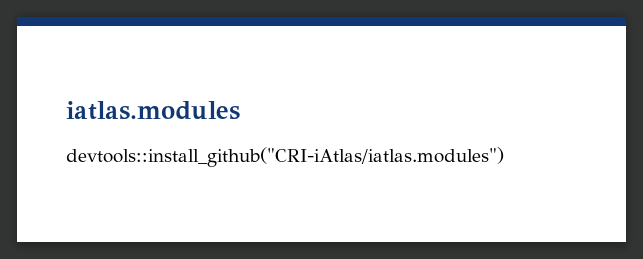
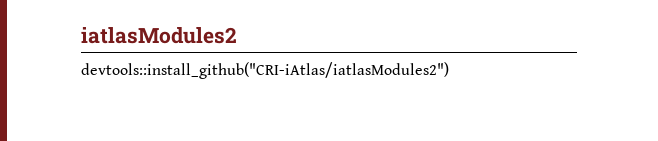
[66,101,240,120] [66,147,504,167] iatlas.modules // devtools::install_github("CRI-iAtlas/iatlas.modules") -> [81,27,237,44] [81,62,449,79] iatlasModules2 // devtools::install_github("CRI-iAtlas/iatlasModules2")

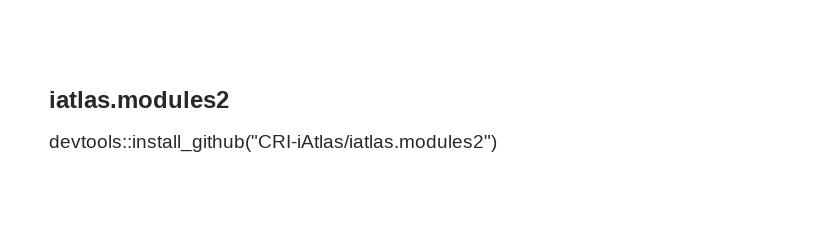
[81,27,237,44] [81,62,449,79] iatlasModules2 // devtools::install_github("CRI-iAtlas/iatlasModules2") -> [49,91,229,108] [49,135,497,152] iatlas.modules2 // devtools::install_github("CRI-iAtlas/iatlas.modules2")

